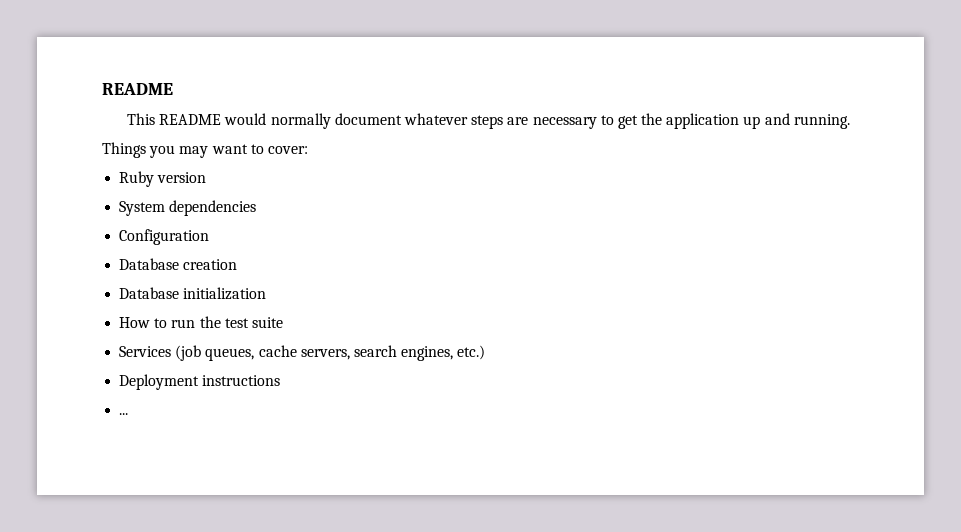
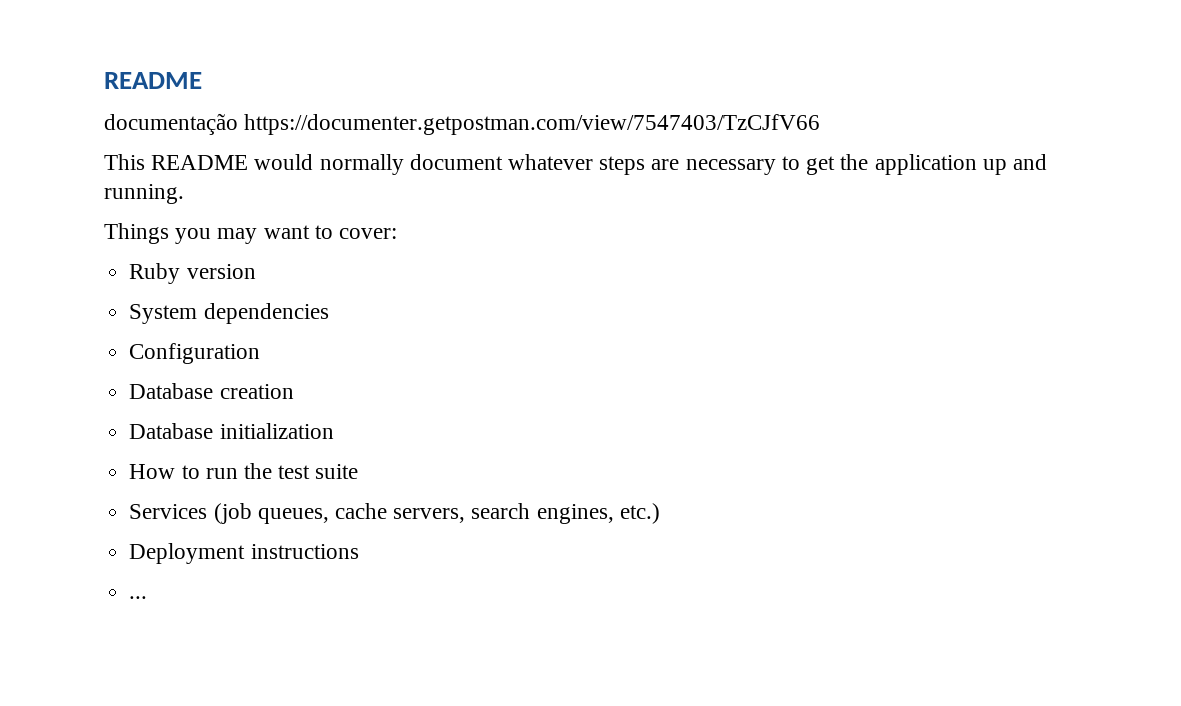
[102,83,173,95] README -> [104,72,202,89] [104,113,821,135] README // documentação https://documenter.getpostman.com/view/7547403/TzCJfV66

